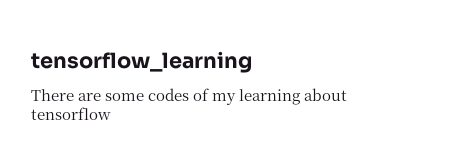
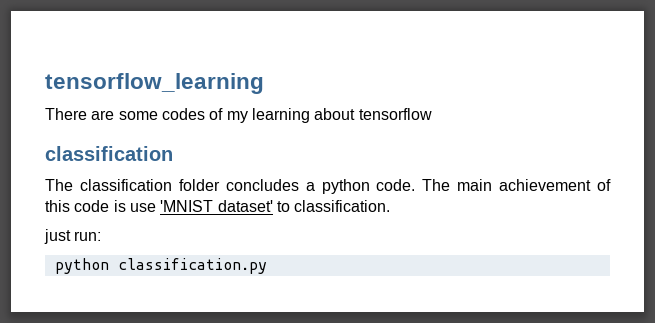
(111, 113) none -> [45,146,173,161] [45,179,612,194] [45,200,391,212] [44,229,102,244] [54,258,267,274] // classification // The classification folder concludes a python code. The main achievement of this code is use 'MNIST dataset' to classification. // just run: // python classification.py

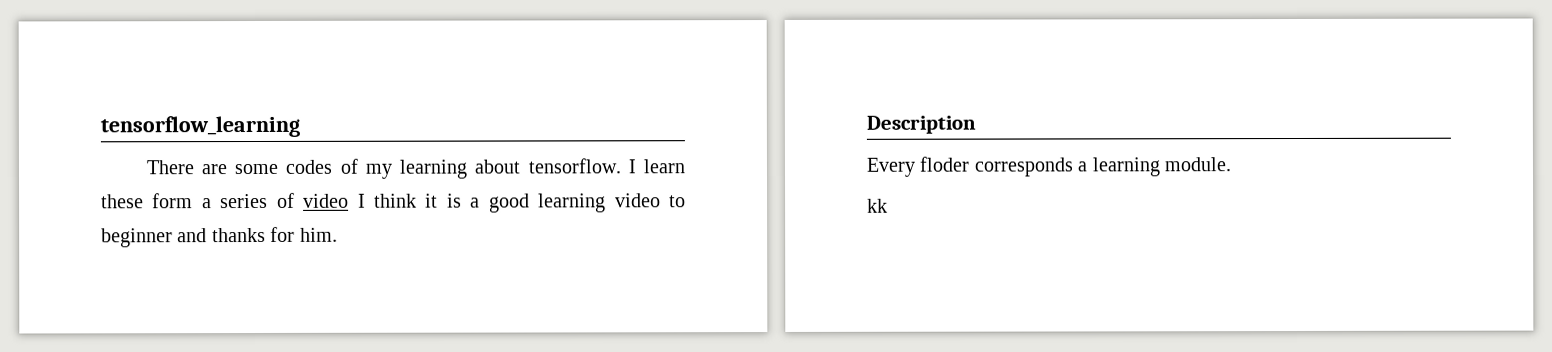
[358,108,432,120] [45,146,173,161] [45,179,612,194] [45,200,391,212] [44,229,102,244] [54,258,267,274] tensorflow // classification // The classification folder concludes a python code. The main achievement of this code is use 'MNIST dataset' to classification. // just run: // python classification.py -> [527,158,685,174] [101,192,687,213] [101,226,338,248] [866,115,976,134] [866,156,1231,177] [867,198,888,213] tensorflow. I learn these form a series of video I think it is a good learning video to beginner and thanks for him. // Description // Every floder corresponds a learning module. // kk

